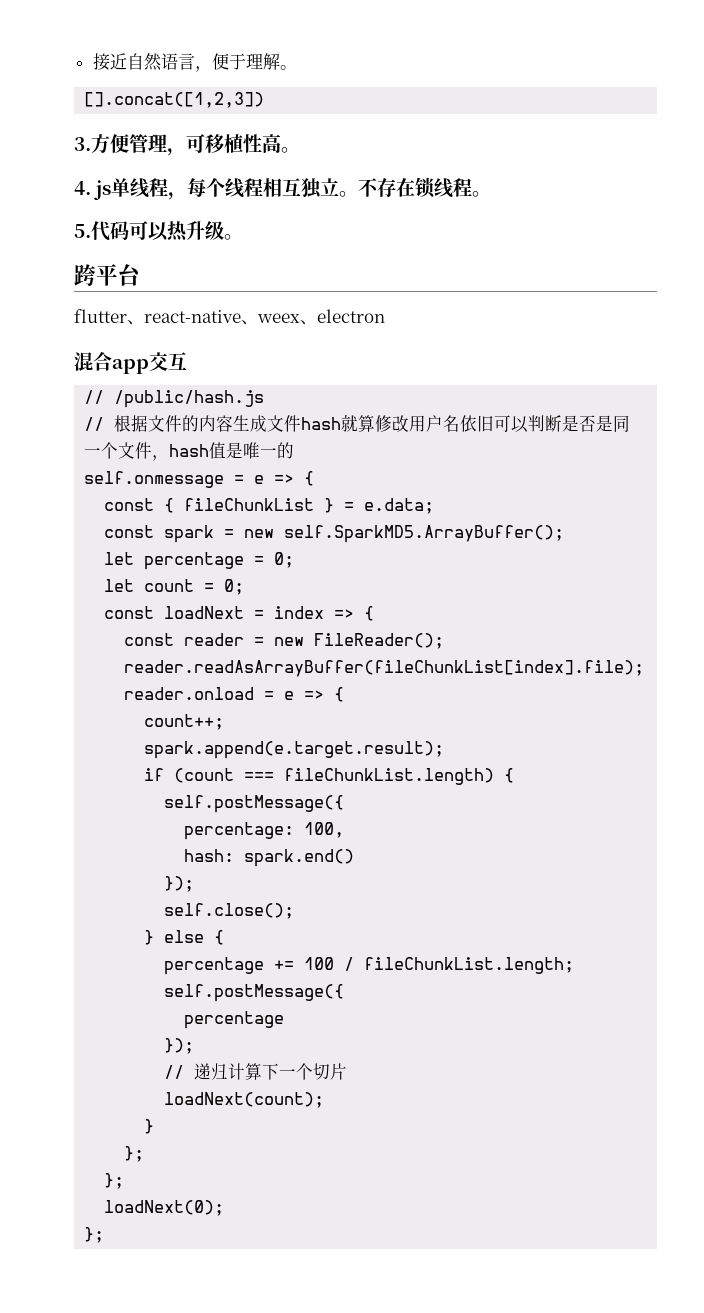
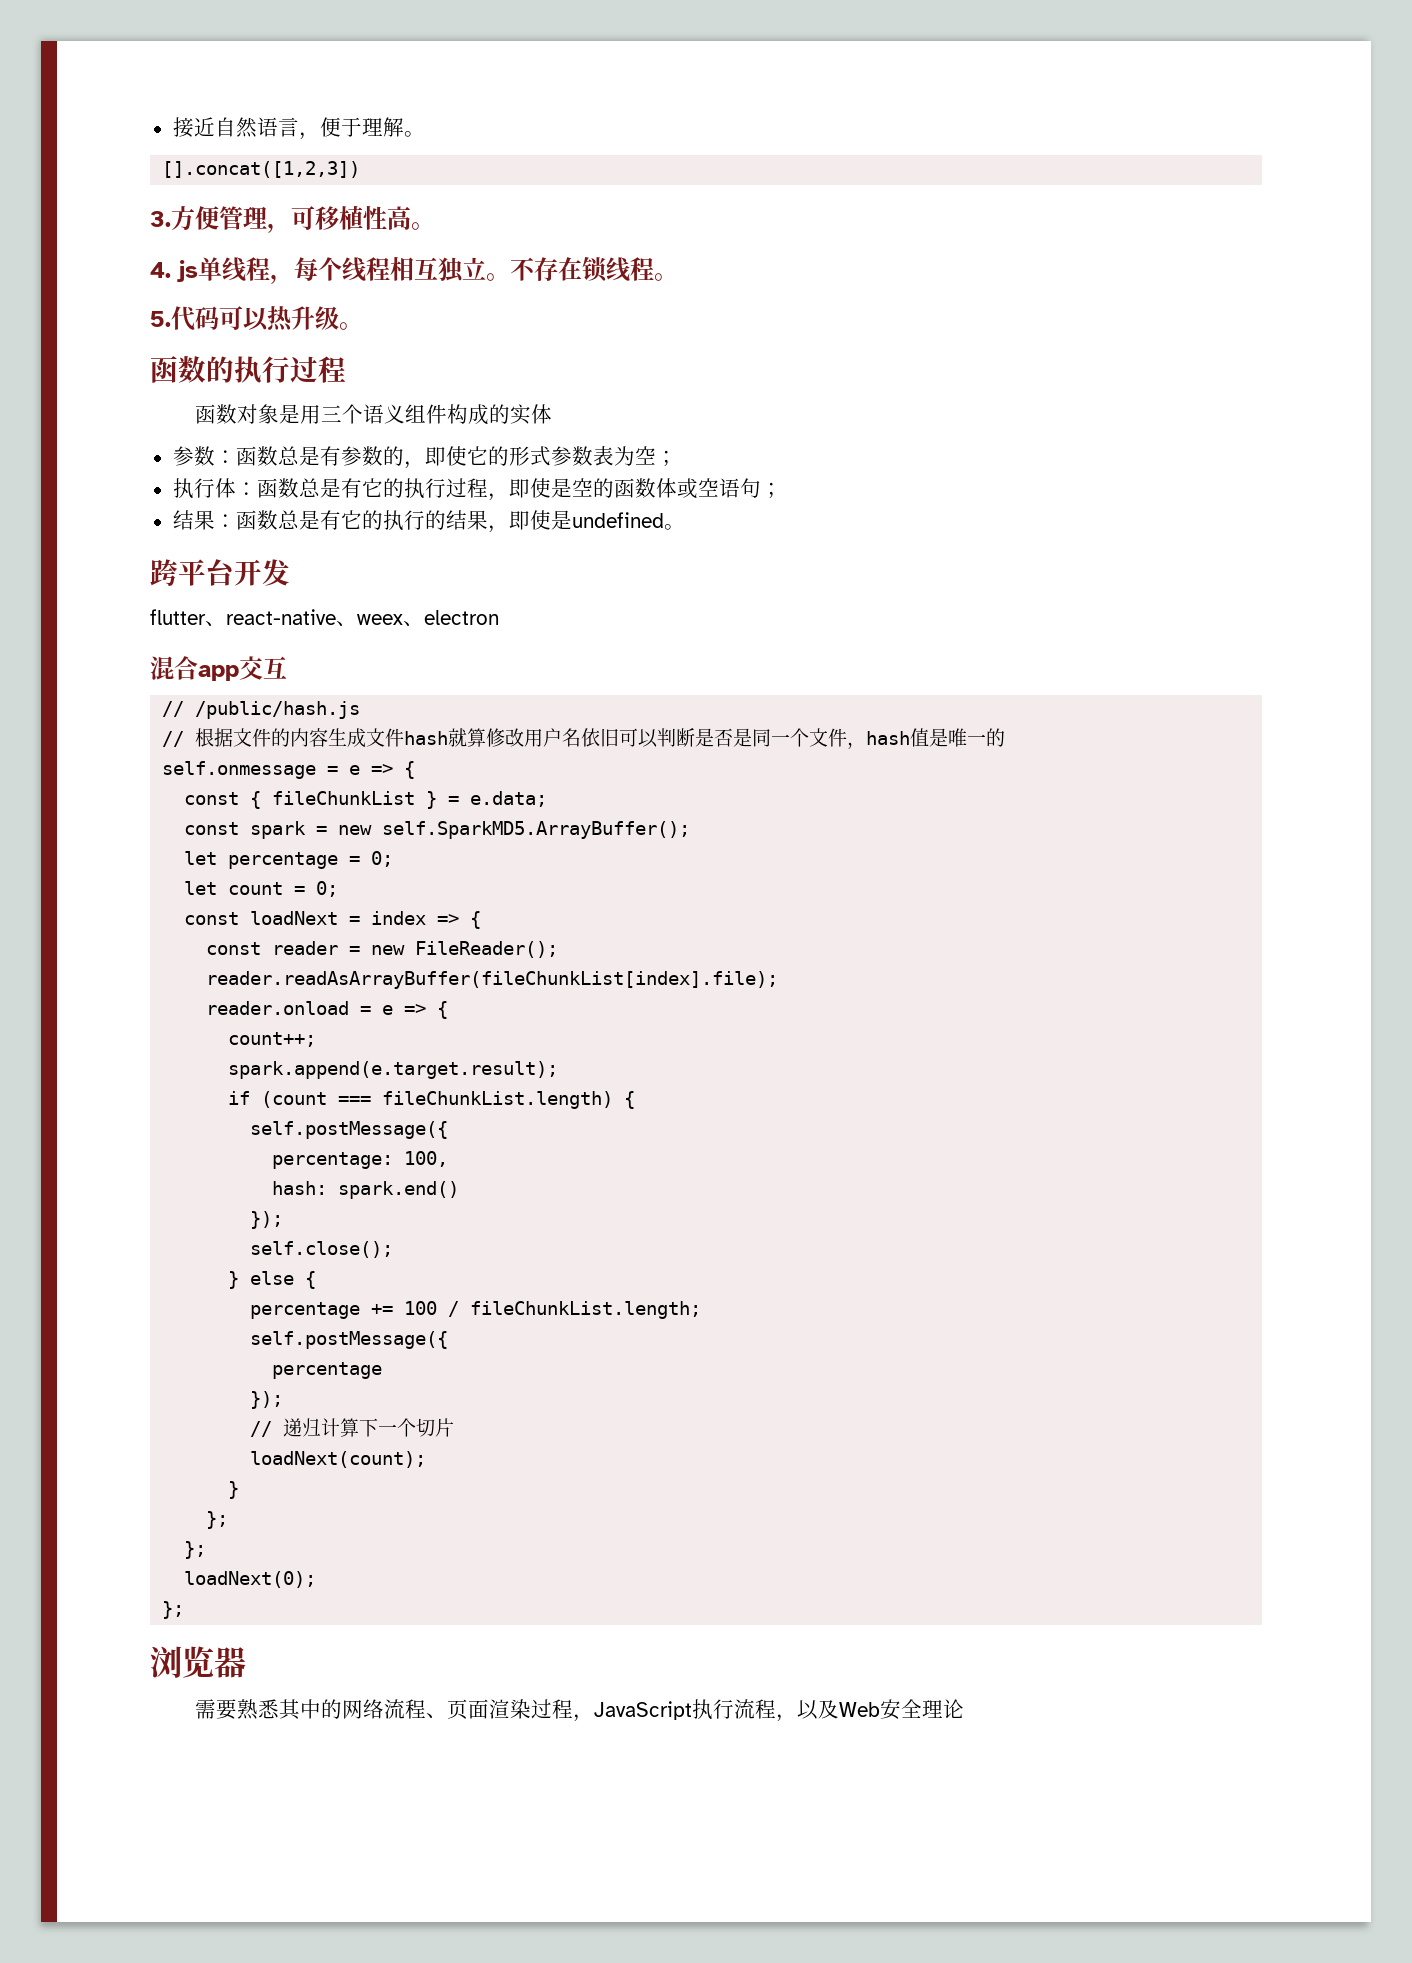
(243, 237) none -> [150,356,346,383] [195,404,553,425] [172,446,677,469] [172,478,782,501] [172,510,685,533] // 函数的执行过程 // 函数对象是用三个语义组件构成的实体 // 参数：函数总是有参数的，即使它的形式参数表为空； // 执行体：函数总是有它的执行过程，即使是空的函数体或空语句； // 结果：函数总是有它的执行的结果，即使是undefined。
(141, 275) none -> [234,559,290,586] 开发
(105, 1235) none -> [150,1646,246,1678] [195,1699,965,1722] // 浏览器 // 需要熟悉其中的网络流程、页面渲染过程，JavaScript执行流程，以及Web安全理论

